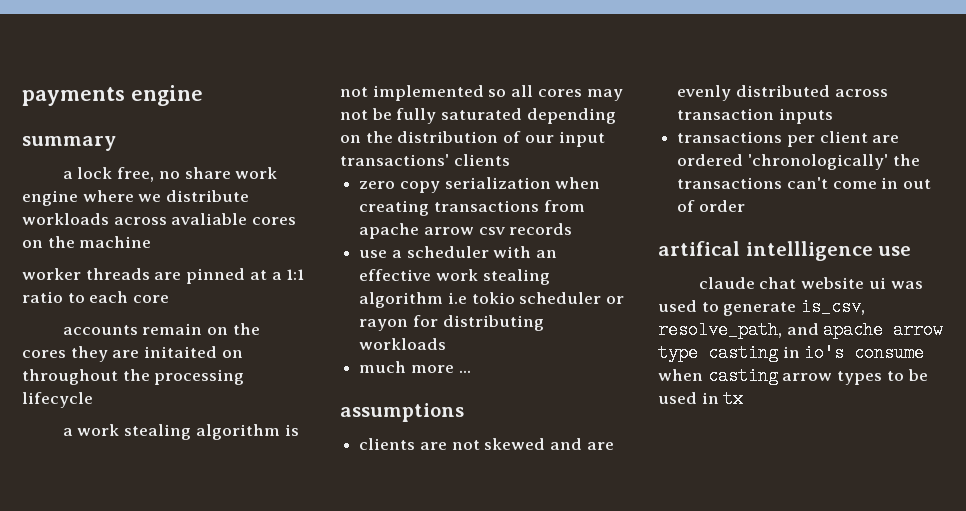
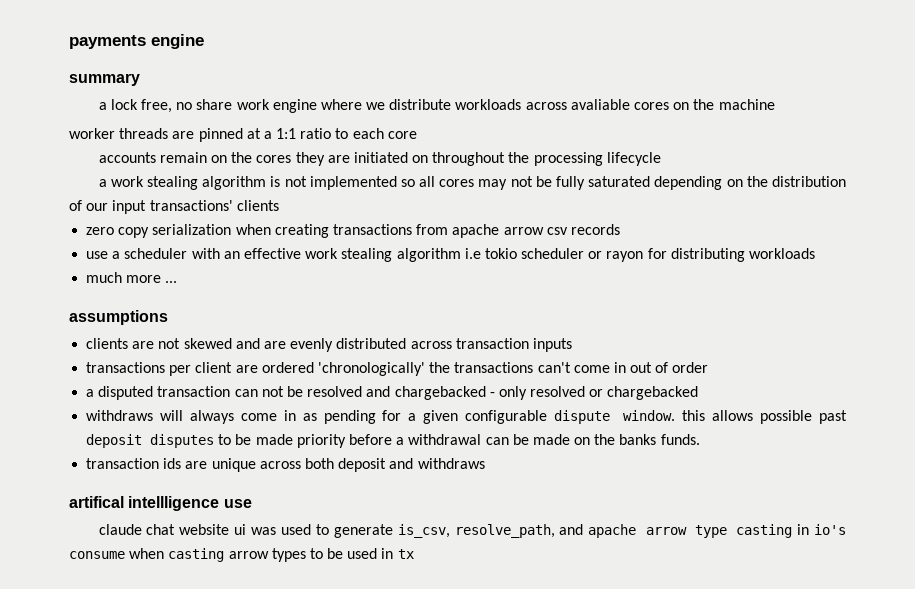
[144,346,218,358] initaited -> [353,152,408,163] initiated
(745, 206) none -> [86,386,699,400] [86,410,848,424] [86,434,700,448] [86,458,485,472] // a disputed transaction can not be resolved and chargebacked - only resolved or chargebacked // withdraws will always come in as pending for a given configurable dispute window. this allows possible past deposit disputes to be made priority before a withdrawal can be made on the banks funds. // transaction ids are unique across both deposit and withdraws

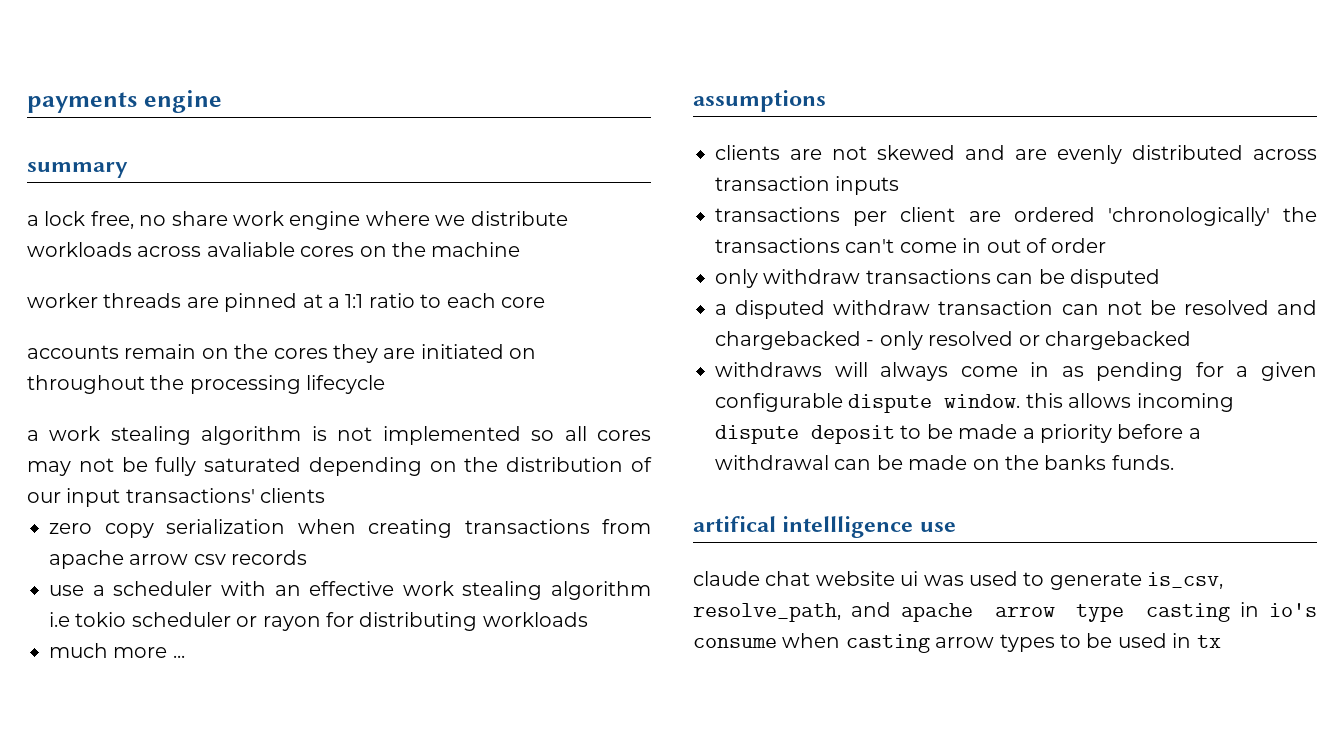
(709, 367) none -> [715,269,1160,288] // only withdraw transactions can be disputed
(154, 393) none -> [833,300,931,315] withdraw
[760,410,848,424] [86,434,215,448] possible past deposit disputes -> [1136,393,1234,412] [715,425,895,444] incoming dispute deposit
(293, 439) none -> [1022,428,1035,439] a
[86,458,485,472] // transaction ids are unique across both deposit and withdraws -> (1174, 462) none

